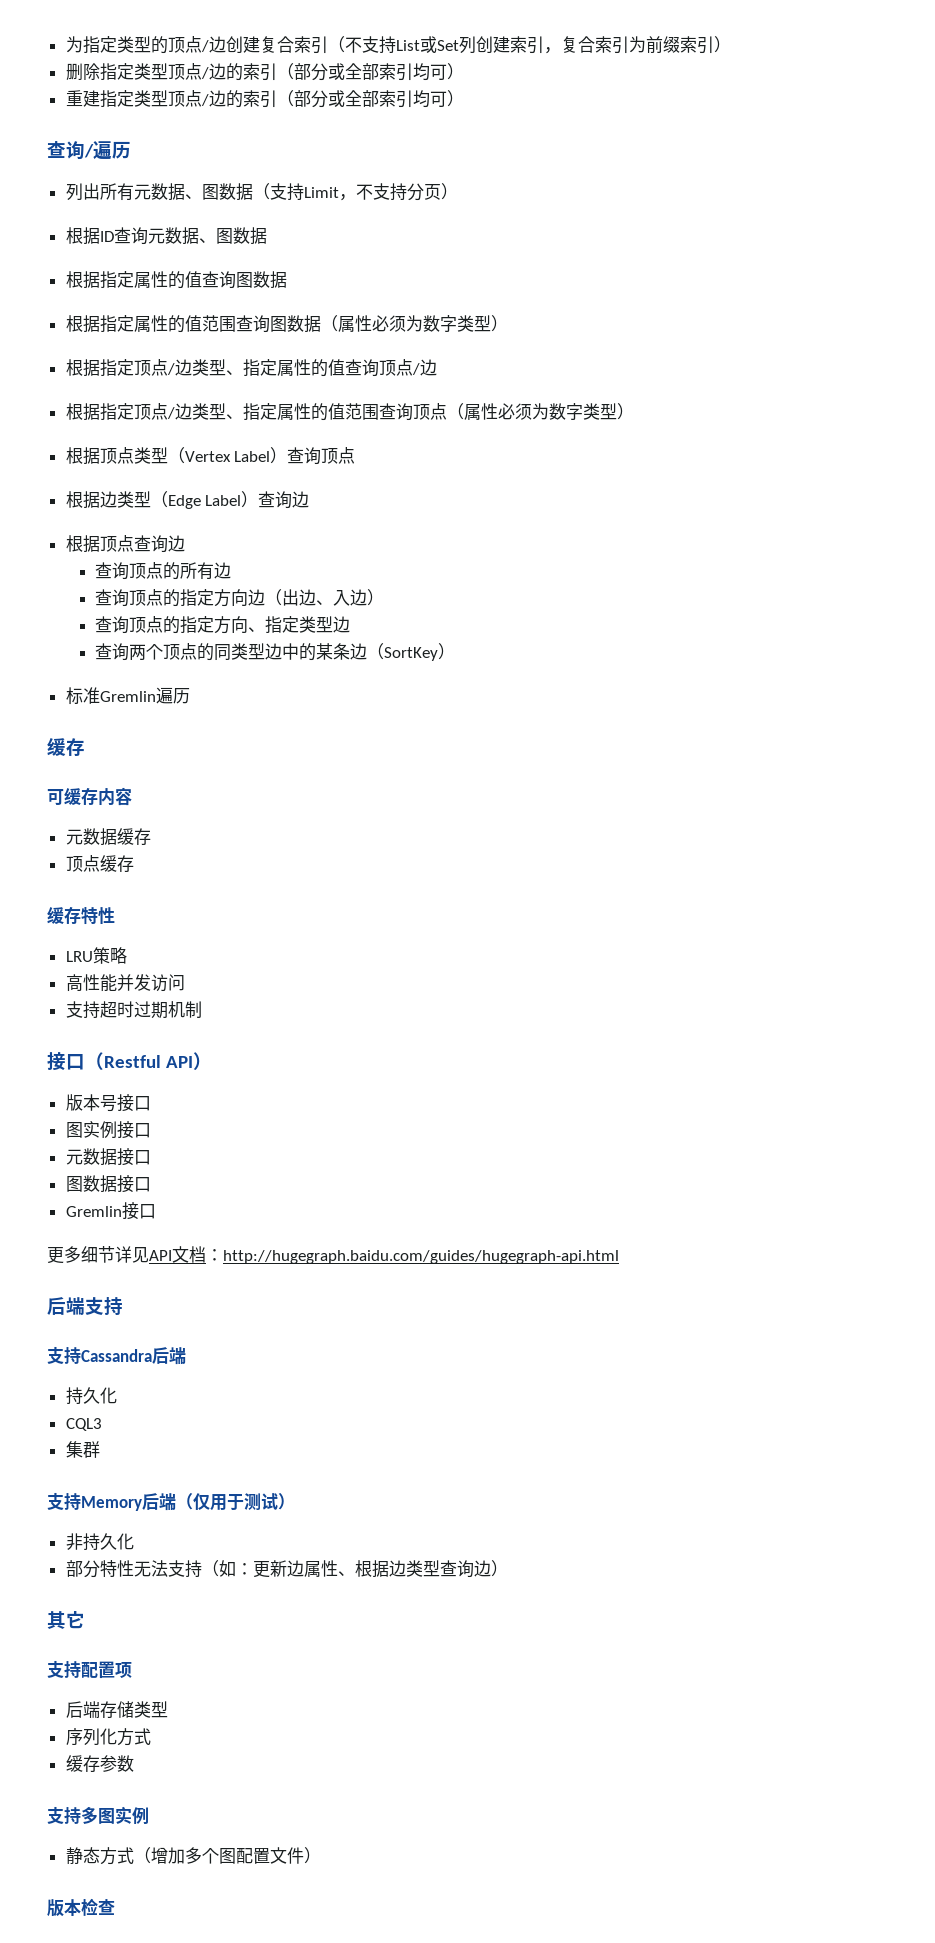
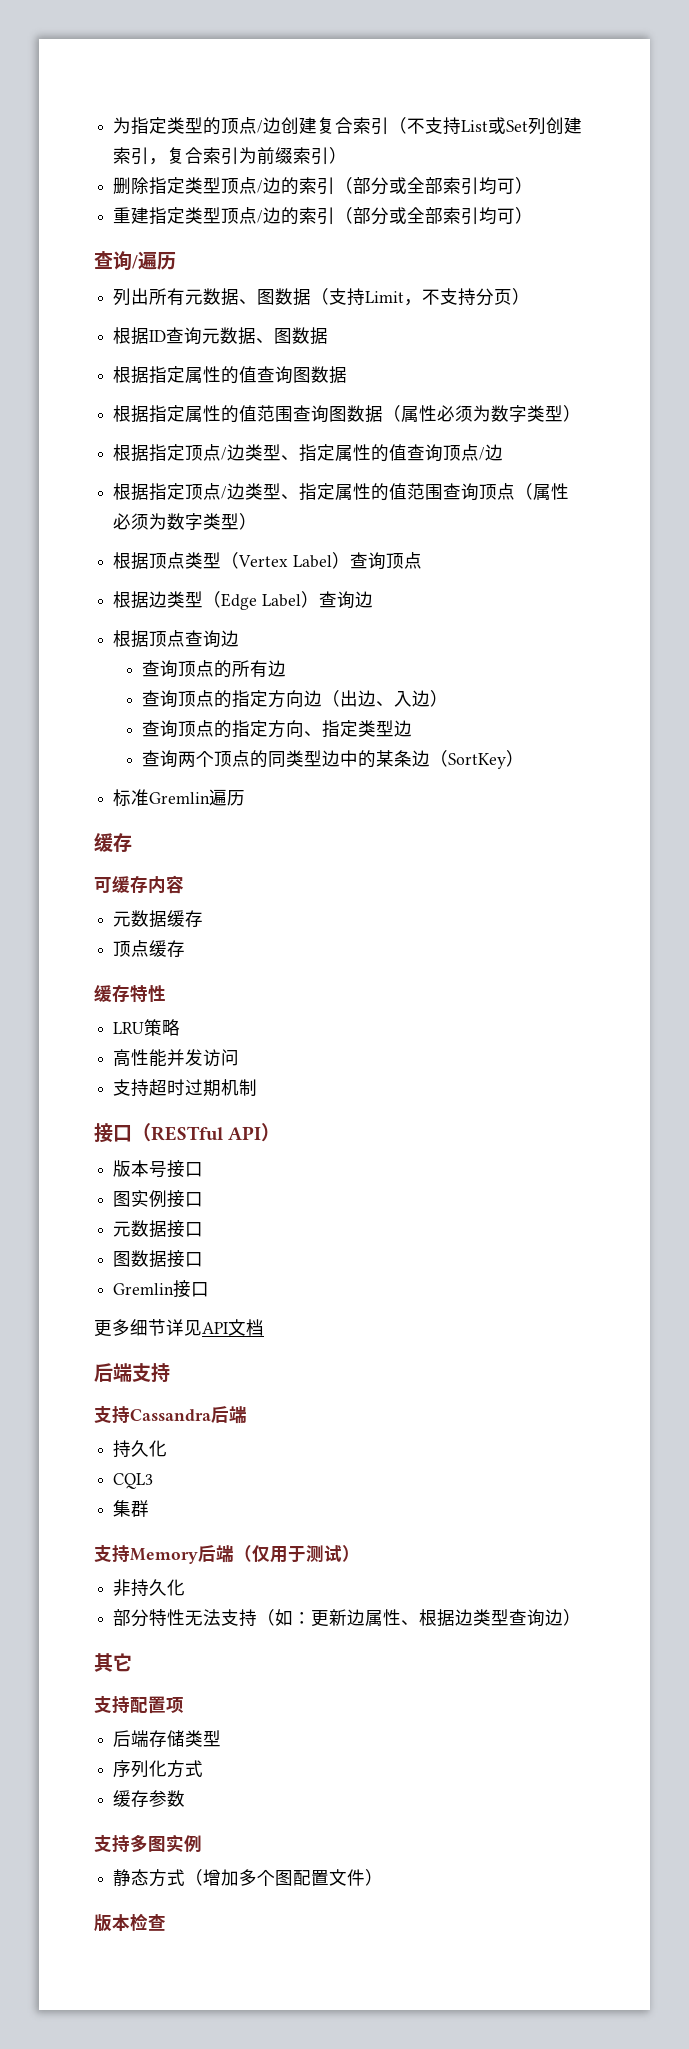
[104,1055,161,1068] Restful -> [151,1126,223,1141] RESTful
[206,1249,619,1264] ：http://hugegraph.baidu.com/guides/hugegraph-api.html -> (264, 1327) none

